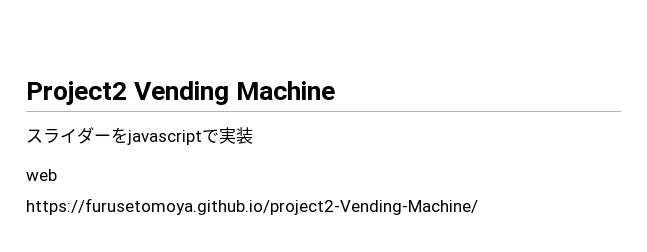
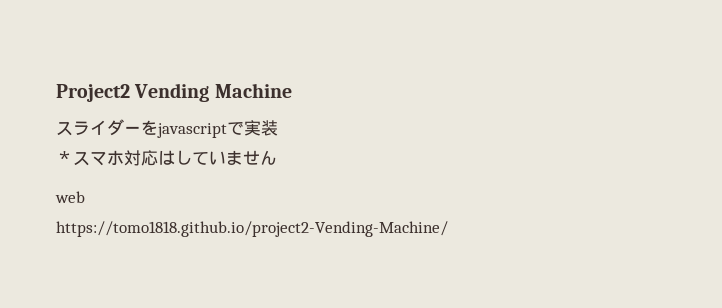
(253, 135) none -> [56,150,277,166] // ＊スマホ対応はしていません
[26,198,478,215] https://furusetomoya.github.io/project2-Vending-Machine/ -> [56,221,448,237] https://tomo1818.github.io/project2-Vending-Machine/

